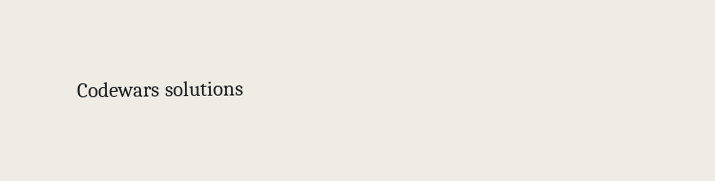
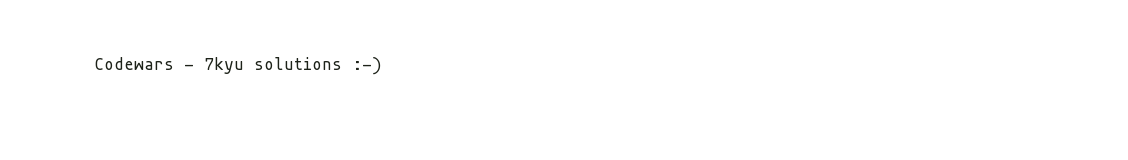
[163,80,244,97] solutions -> [184,57,382,75] - 7kyu solutions :-)

